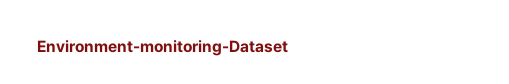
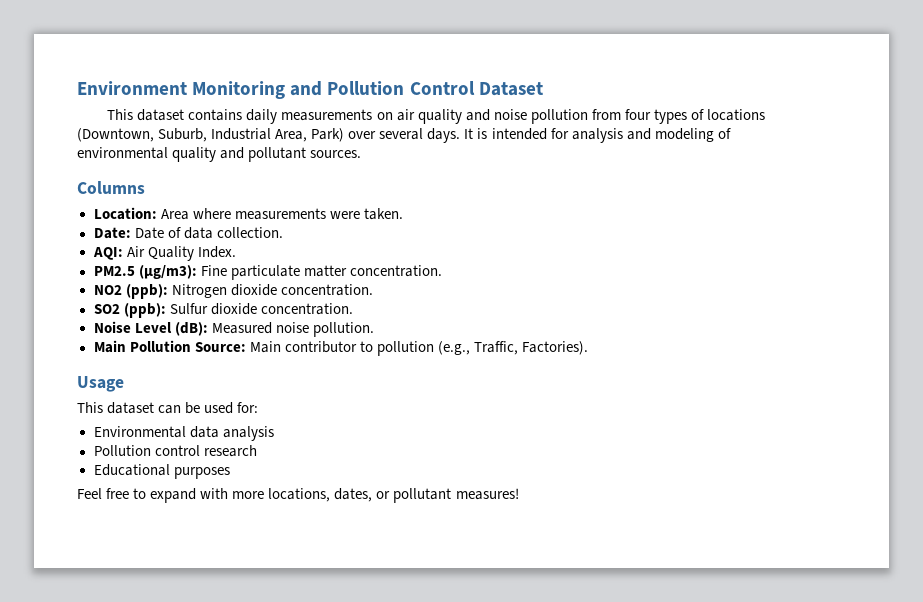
[37,40,288,56] Environment-monitoring-Dataset -> [77,81,543,99] [107,109,766,124] [77,128,731,143] [77,147,362,162] [77,181,145,194] [93,207,403,220] [93,227,283,239] [92,246,236,261] [93,265,442,280] [93,284,373,299] [93,303,353,318] [93,321,374,337] [93,340,588,356] [77,376,124,392] [77,402,259,414] [93,426,274,441] [93,445,257,457] [93,464,230,479] [77,488,519,503] Environment Monitoring and Pollution Control Dataset // This dataset contains daily measurements on air quality and noise pollution from four types of locations (Downtown, Suburb, Industrial Area, Park) over several days. It is intended for analysis and modeling of environmental quality and pollutant sources. // Columns // Location: Area where measurements were taken. // Date: Date of data collection. // AQI: Air Quality Index. // PM2.5 (μg/m3): Fine particulate matter concentration. // NO2 (ppb): Nitrogen dioxide concentration. // SO2 (ppb): Sulfur dioxide concentration. // Noise Level (dB): Measured noise pollution. // Main Pollution Source: Main contributor to pollution (e.g., Traffic, Factories). // Usage // This dataset can be used for: // Environmental data analysis // Pollution control research // Educational purposes // Feel free to expand with more locations, dates, or pollutant measures!

